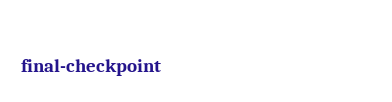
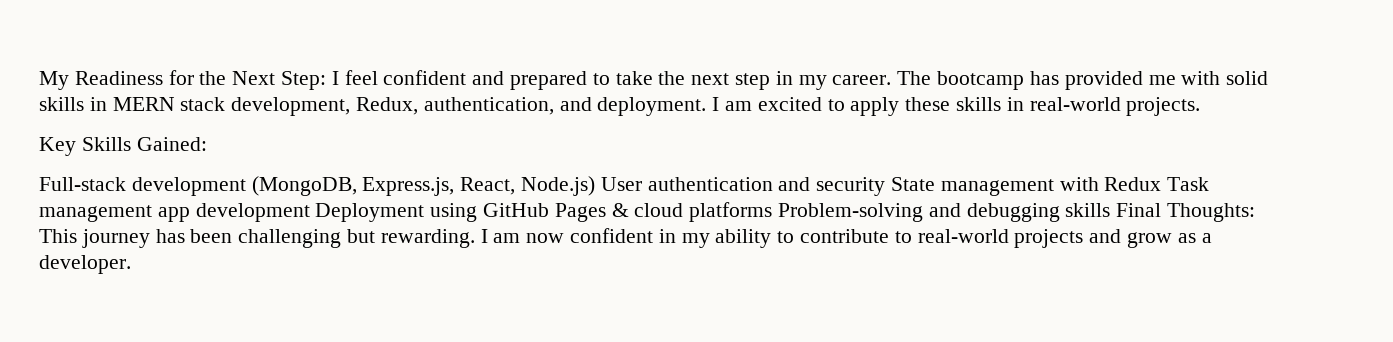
[21,59,161,76] final-checkpoint -> [39,70,1269,90] [39,97,1201,116] [39,137,207,156] [39,176,1210,196] [39,202,1256,222] [39,228,1212,248] [39,255,131,274] My Readiness for the Next Step: I feel confident and prepared to take the next step in my career. The bootcamp has provided me with solid skills in MERN stack development, Redux, authentication, and deployment. I am excited to apply these skills in real-world projects. // Key Skills Gained: // Full-stack development (MongoDB, Express.js, React, Node.js) User authentication and security State management with Redux Task management app development Deployment using GitHub Pages & cloud platforms Problem-solving and debugging skills Final Thoughts: This journey has been challenging but rewarding. I am now confident in my ability to contribute to real-world projects and grow as a developer.

